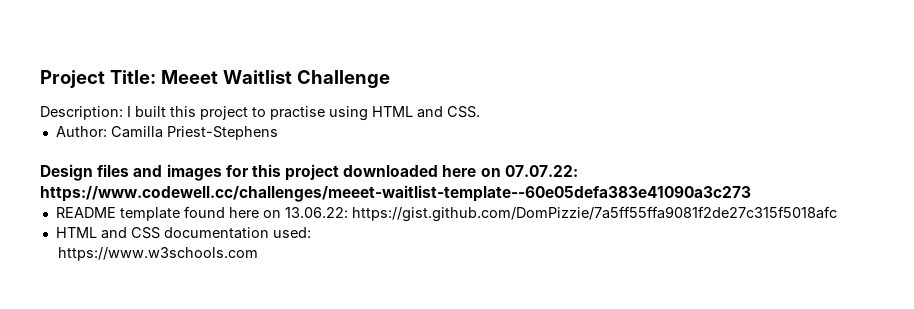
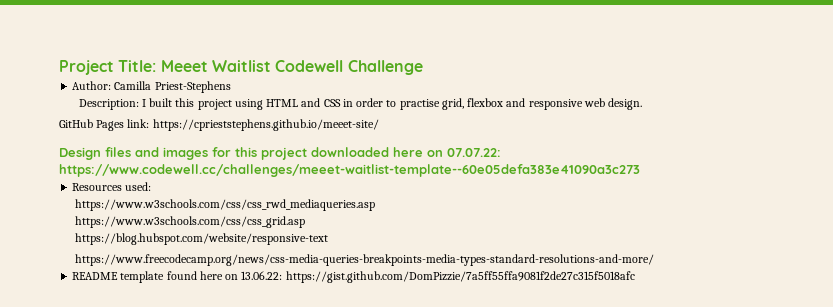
(292, 77) none -> [275,60,344,72] Codewell
(390, 79) none -> [72,81,231,93] // Author: Camilla Priest-Stephens
[252,106,325,120] to practise -> (232, 104) none
[447,106,480,118] [55,126,278,140] CSS. // Author: Camilla Priest-Stephens -> [323,98,642,110] [59,119,379,131] CSS in order to practise grid, flexbox and responsive web design. // GitHub Pages link: https://cprieststephens.github.io/meeet-site/
(751, 193) none -> [72,182,152,191] [74,199,375,211] [74,216,305,228] [74,233,328,245] [74,254,654,266] // Resources used: // https://www.w3schools.com/css/css_rwd_mediaqueries.asp // https://www.w3schools.com/css/css_grid.asp // https://blog.hubspot.com/website/responsive-text // https://www.freecodecamp.org/news/css-media-queries-breakpoints-media-types-standard-resolutions-and-more/
[55,227,311,239] [57,247,258,261] // HTML and CSS documentation used: // https://www.w3schools.com -> (635, 277) none

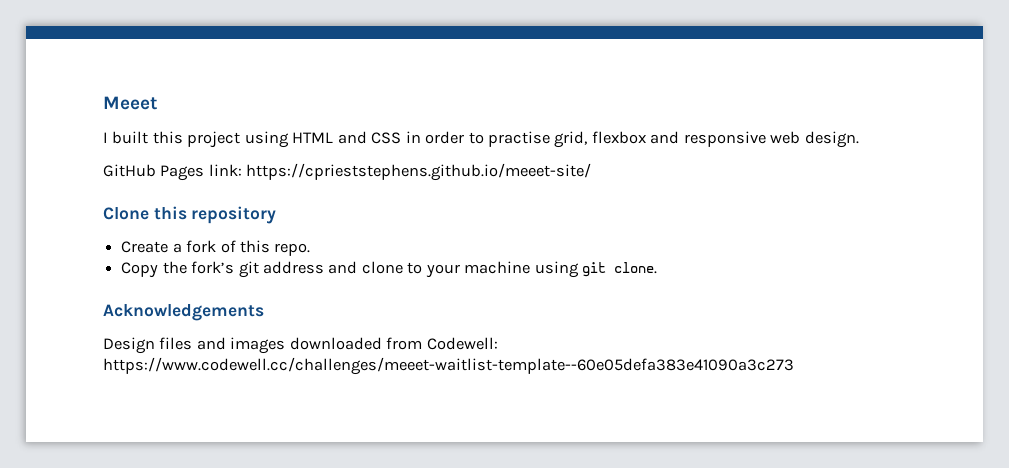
[59,60,157,75] Project Title: -> (103, 103) none
[211,60,423,75] [72,81,231,93] [78,99,139,110] Waitlist Codewell Challenge // Author: Camilla Priest-Stephens // Description: -> (158, 103) //
[59,147,501,160] [59,164,640,177] [72,182,152,191] [74,199,375,211] [74,216,305,228] [74,233,328,245] [74,254,654,266] [72,271,635,283] Design files and images for this project downloaded here on 07.07.22: https://www.codewell.cc/challenges/meeet-waitlist-template--60e05defa383e41090a3c273 // Resources used: // https://www.w3schools.com/css/css_rwd_mediaqueries.asp // https://www.w3schools.com/css/css_grid.asp // https://blog.hubspot.com/website/responsive-text // https://www.freecodecamp.org/news/css-media-queries-breakpoints-media-types-standard-resolutions-and-more/ // README template found here on 13.06.22: https://gist.github.com/DomPizzie/7a5ff55ffa9081f2de27c315f5018afc -> [103,206,277,224] [121,240,311,256] [121,261,658,278] [103,304,264,321] [103,337,498,354] [103,357,794,375] Clone this repository // Create a fork of this repo. // Copy the fork’s git address and clone to your machine using git clone. // Acknowledgements // Design files and images downloaded from Codewell: https://www.codewell.cc/challenges/meeet-waitlist-template--60e05defa383e41090a3c273

